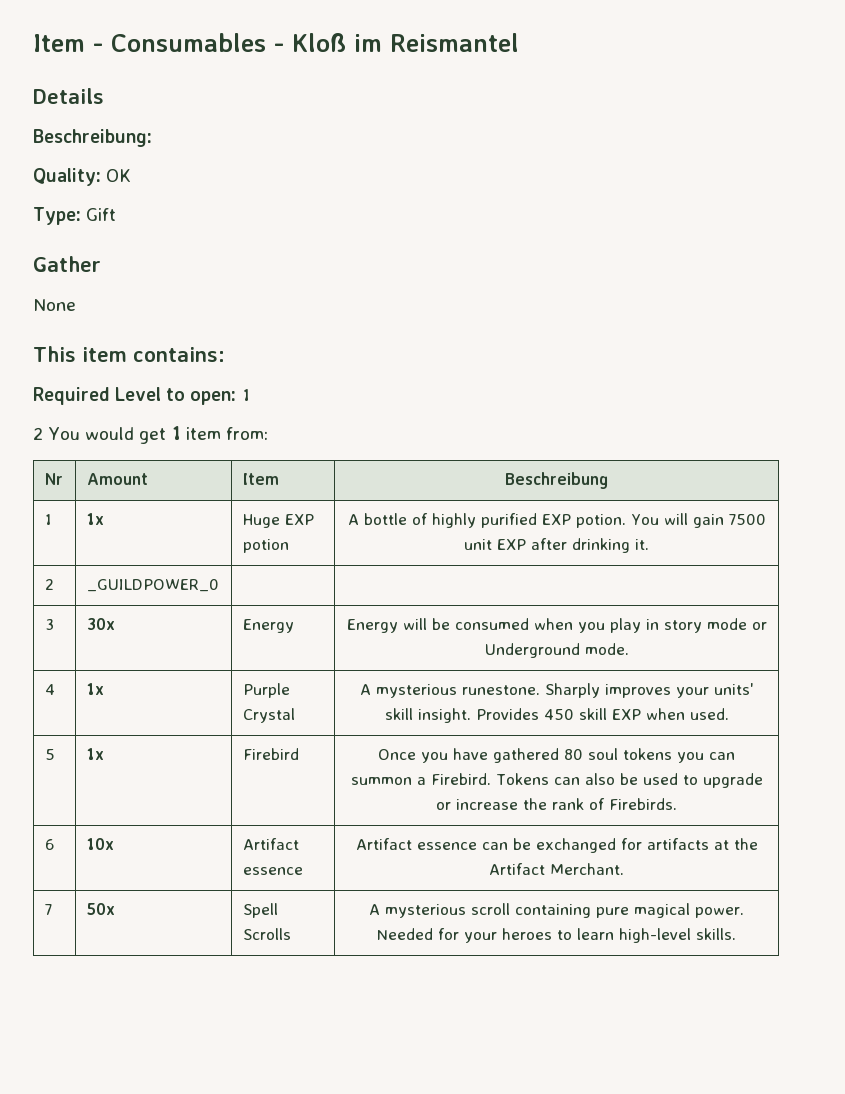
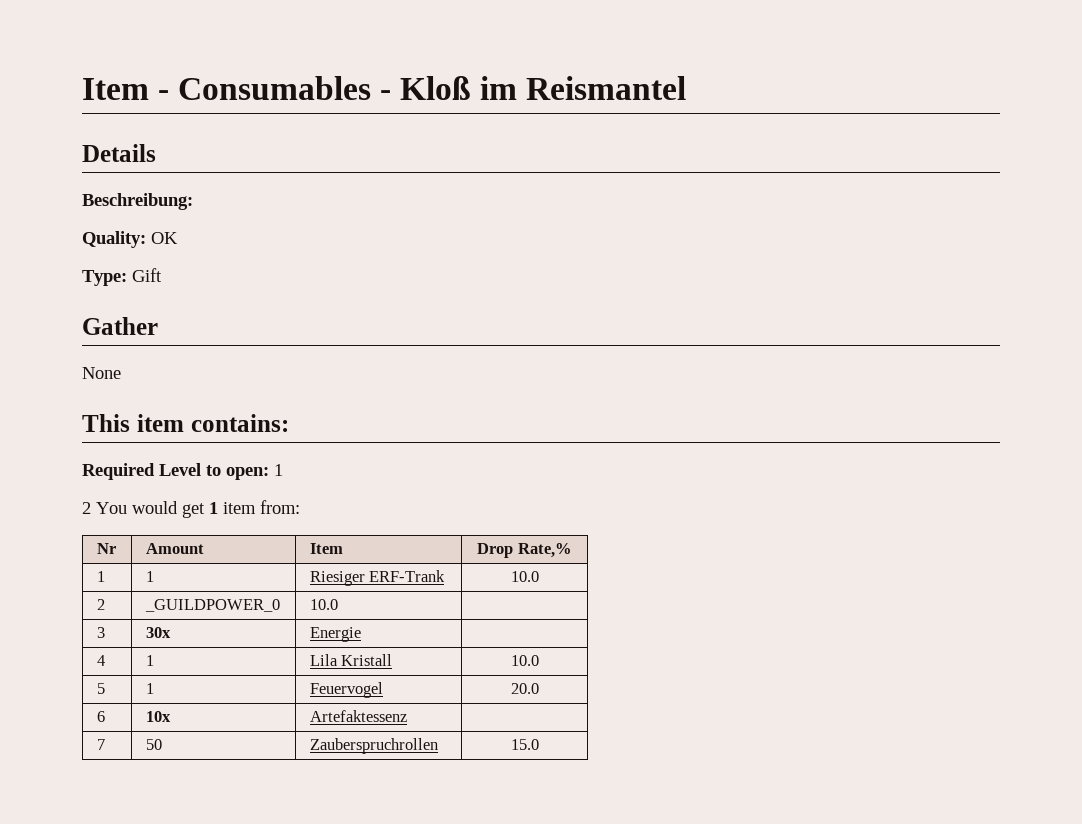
[505,472,608,489] [44,514,52,525] [86,513,104,525] [242,514,314,528] [242,539,289,553] [347,513,766,528] [464,538,649,553] Beschreibung // 1 | 1x | Huge EXP potion | A bottle of highly purified EXP potion. You will gain 7500 unit EXP after drinking it. -> [477,543,572,558] [96,571,105,582] [145,571,154,582] [309,570,446,586] [510,571,539,582] Drop Rate,% // 1 | 1 | Riesiger ERF-Trank | 10.0
(219, 585) none -> [309,599,338,610] 10.0
[242,619,294,633] [346,618,767,633] [484,643,629,658] [44,684,55,695] [86,683,104,695] [242,683,290,698] [242,708,295,723] [359,683,754,698] [384,708,729,723] [44,749,55,760] [86,748,104,760] [242,748,299,760] [378,748,735,763] [350,773,763,788] [436,798,677,810] [44,839,54,850] [86,838,114,850] [242,838,299,850] [242,867,303,875] [355,838,758,853] [489,863,624,875] [44,904,52,915] [86,903,115,915] [242,903,278,918] [242,928,291,940] [369,903,744,918] [377,928,736,943] Energy | Energy will be consumed when you play in story mode or Underground mode. // 4 | 1x | Purple Crystal | A mysterious runestone. Sharply improves your units' skill insight. Provides 450 skill EXP when used. // 5 | 1x | Firebird | Once you have gathered 80 soul tokens you can summon a Firebird. Tokens can also be used to upgrade or increase the rank of Firebirds. // 6 | 10x | Artifact essence | Artifact essence can be exchanged for artifacts at the Artifact Merchant. // 7 | 50x | Spell Scrolls | A mysterious scroll containing pure magical power. Needed for your heroes to learn high-level skills. -> [309,627,361,642] [96,655,105,666] [145,655,154,666] [309,654,393,666] [510,655,539,666] [96,683,105,694] [145,683,154,694] [309,682,383,698] [510,683,539,694] [96,711,105,722] [145,711,171,722] [309,710,407,722] [96,739,105,750] [145,739,162,750] [309,738,438,754] [510,739,539,750] Energie | // 4 | 1 | Lila Kristall | 10.0 // 5 | 1 | Feuervogel | 20.0 // 6 | 10x | Artefaktessenz | // 7 | 50 | Zauberspruchrollen | 15.0

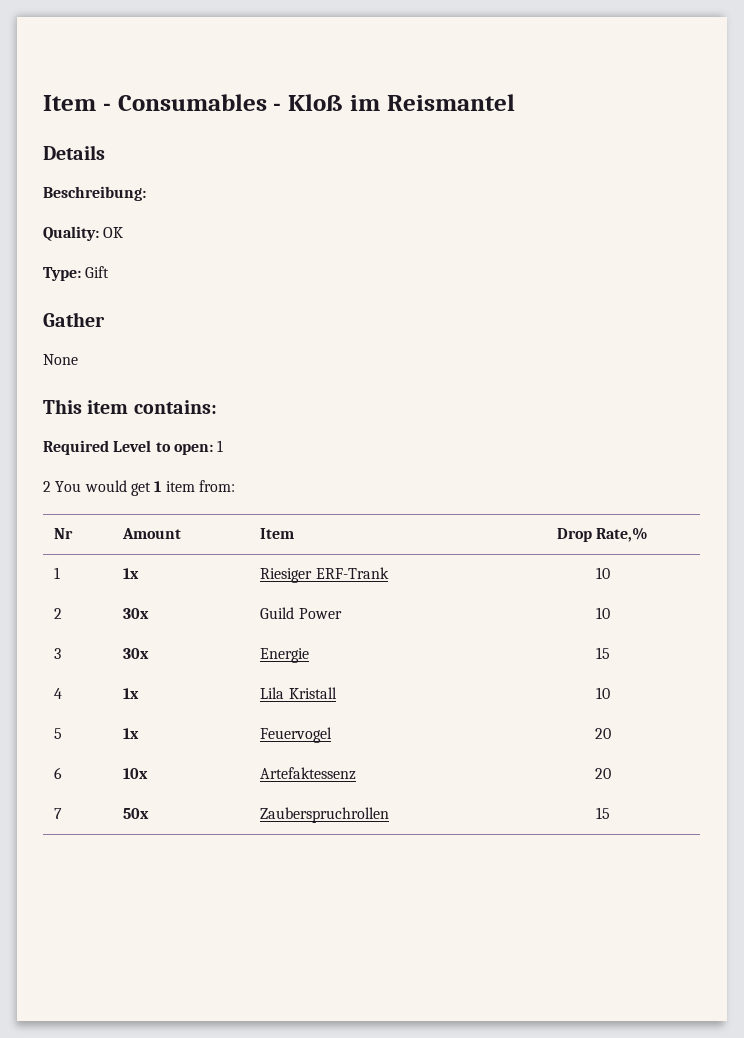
[145,571,154,582] 1 -> [123,568,140,579] 1x
[510,571,539,582] 10.0 -> [595,567,610,579] 10
[144,599,280,612] [309,599,338,610] _GUILDPOWER_0 | 10.0 | -> [123,608,150,619] [260,607,342,619] [595,607,610,619] 30x | Guild Power | 10
(361, 634) none -> [595,647,610,659] 15
[145,655,154,666] 1 -> [123,688,140,699] 1x
[510,655,539,666] 10.0 -> [595,687,610,699] 10
[145,683,154,694] 1 -> [123,728,140,739] 1x
[510,683,539,694] 20.0 -> [594,728,611,739] 20
(407, 716) none -> [594,768,611,779] 20
[145,739,162,750] 50 -> [123,808,150,819] 50x
[510,739,539,750] 15.0 -> [595,807,610,819] 15

